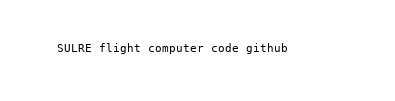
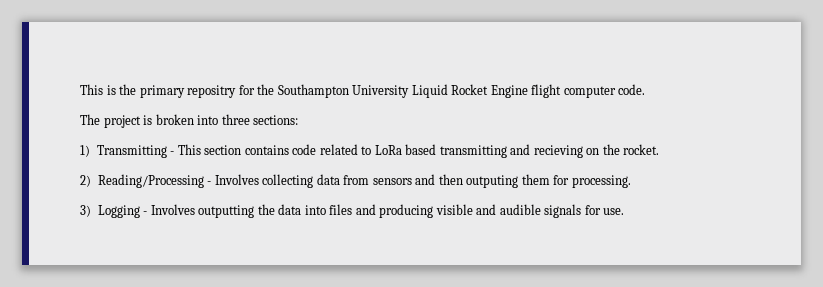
[57,43,288,54] SULRE flight computer code github -> [80,84,646,98] [80,114,299,128] [80,144,660,158] [80,174,631,188] [80,204,625,218] This is the primary repositry for the Southampton University Liquid Rocket Engine flight computer code. // The project is broken into three sections: // 1) Transmitting - This section contains code related to LoRa based transmitting and recieving on the rocket. // 2) Reading/Processing - Involves collecting data from sensors and then outputing them for processing. // 3) Logging - Involves outputting the data into files and producing visible and audible signals for use.

